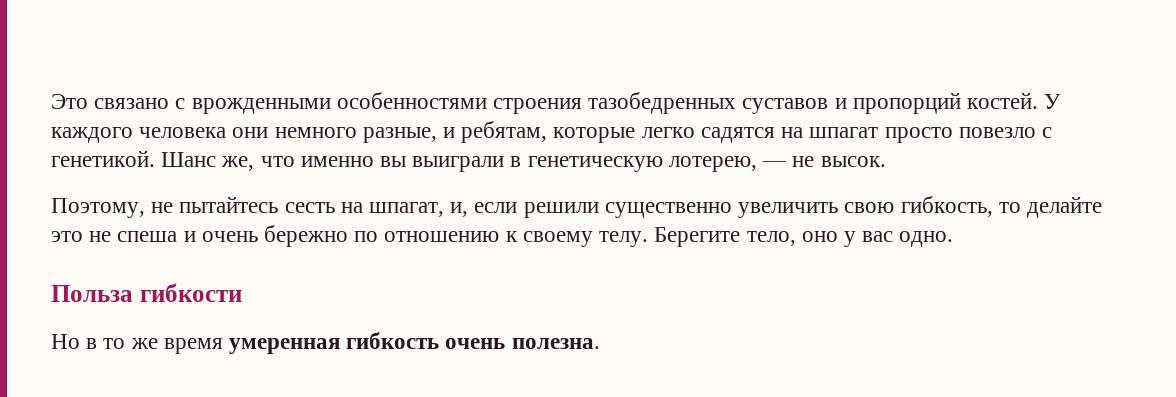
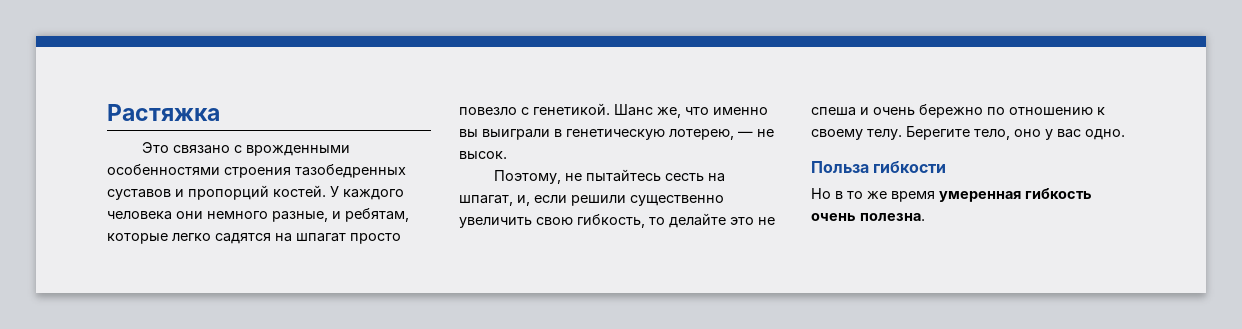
(51, 101) none -> [107,104,220,121] Растяжка //

